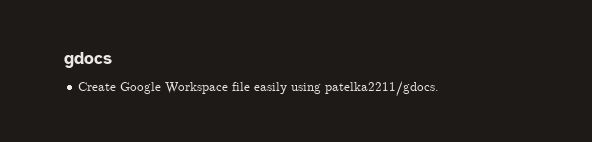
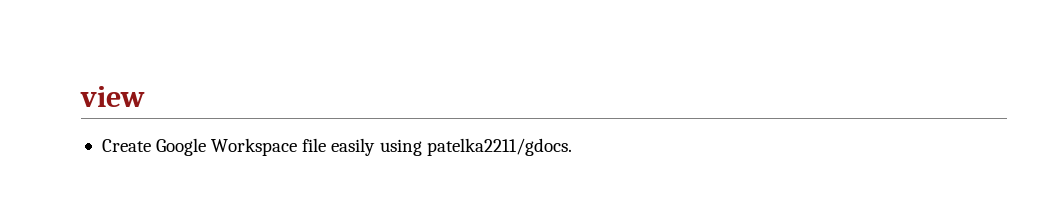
[64,52,112,68] gdocs -> [80,86,145,107] view

